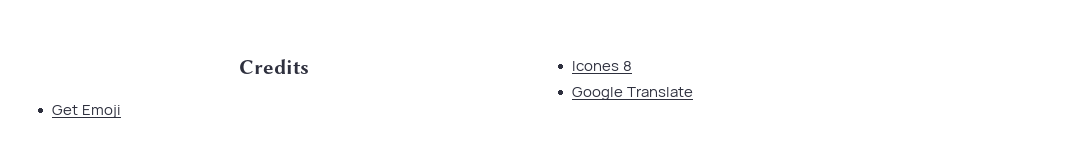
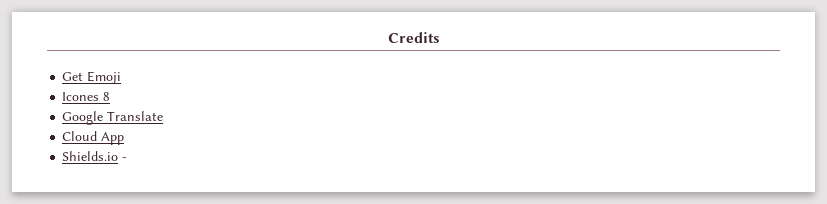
(693, 92) none -> [62,131,125,145] [62,151,128,161] // Cloud App // Shields.io -

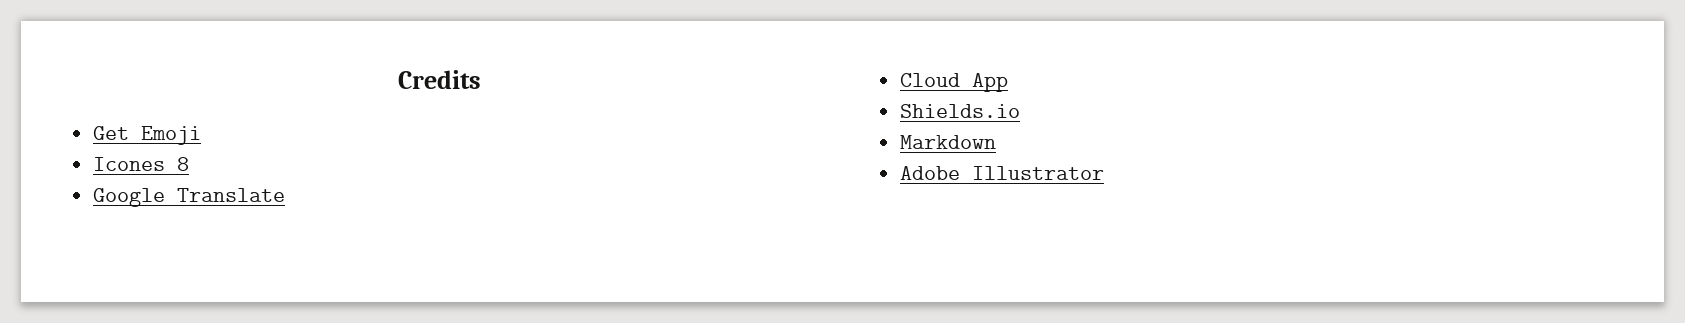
[122,157,128,161] - -> [900,135,997,149] [900,166,1105,180] // Markdown // Adobe Illustrator

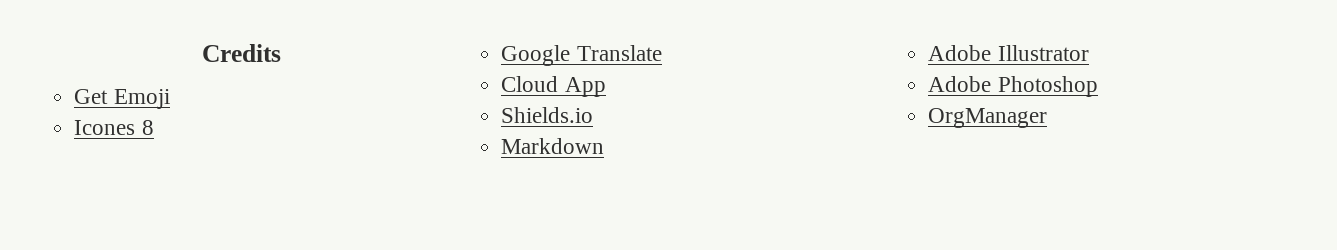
(1105, 173) none -> [928,76,1098,97] [928,108,1048,128] // Adobe Photoshop // OrgManager

